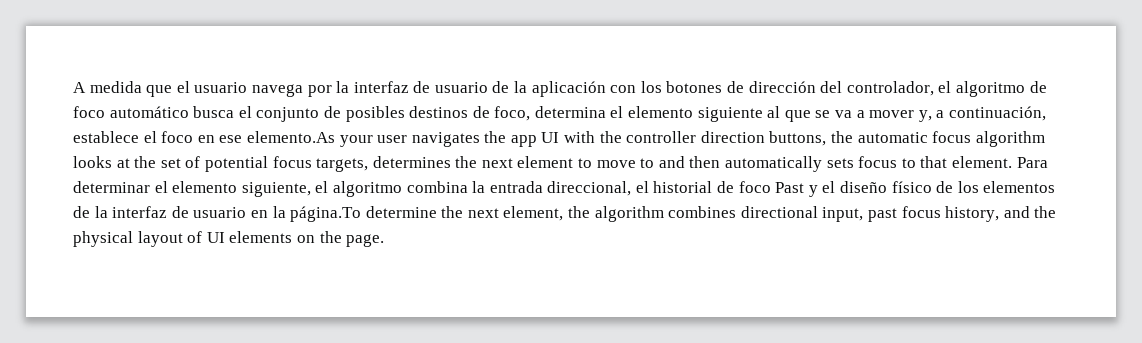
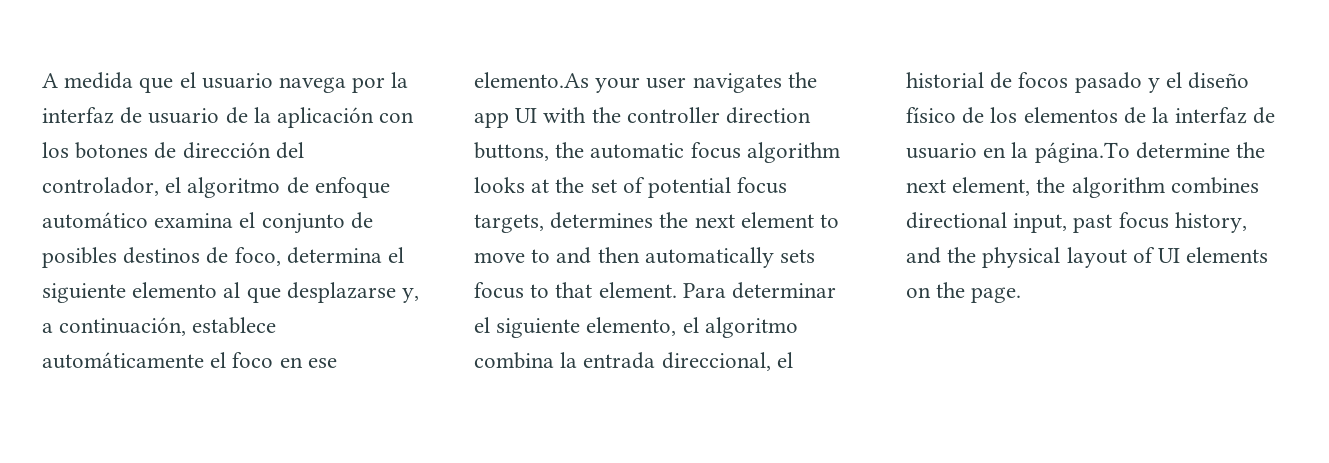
[73,106,235,118] foco automático busca -> [314,177,390,198] [42,212,234,229] enfoque automático examina
[628,106,915,122] elemento siguiente al que se va a mover -> [42,282,396,303] siguiente elemento al que desplazarse
(139, 137) none -> [42,352,204,369] automáticamente
[172,181,311,197] elemento siguiente, -> [496,317,677,338] siguiente elemento,
[738,181,805,193] foco Past -> [1018,72,1142,93] focos pasado

